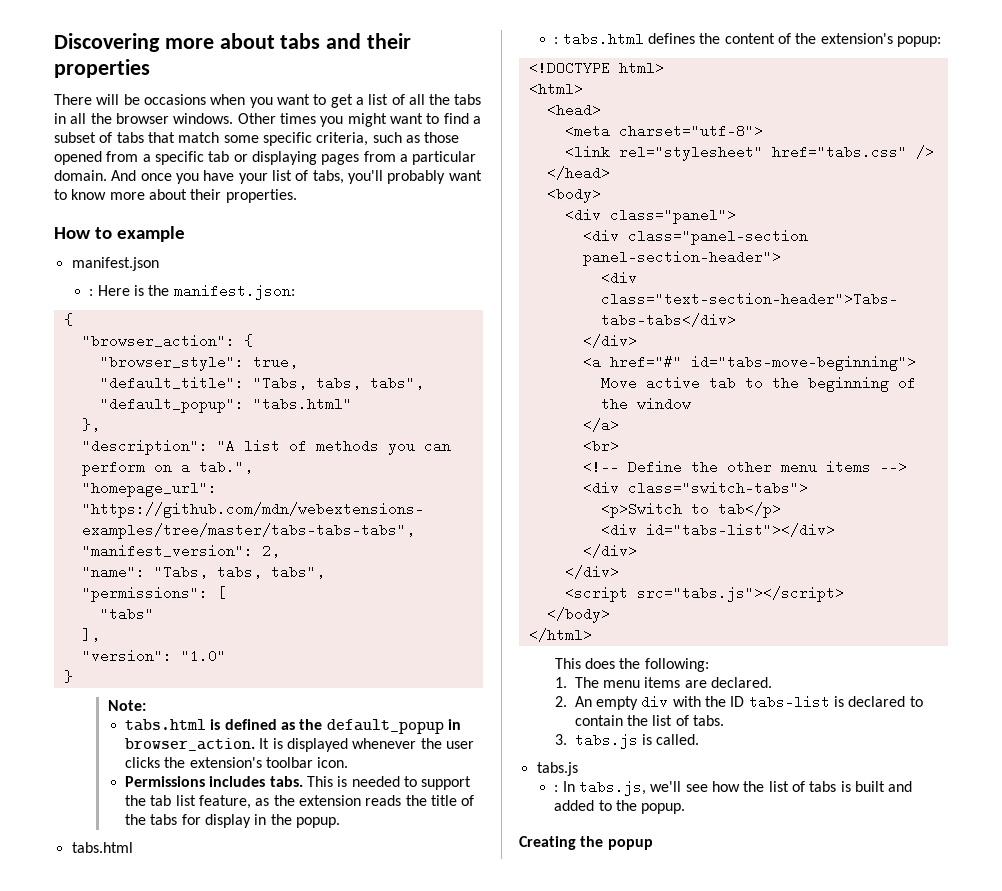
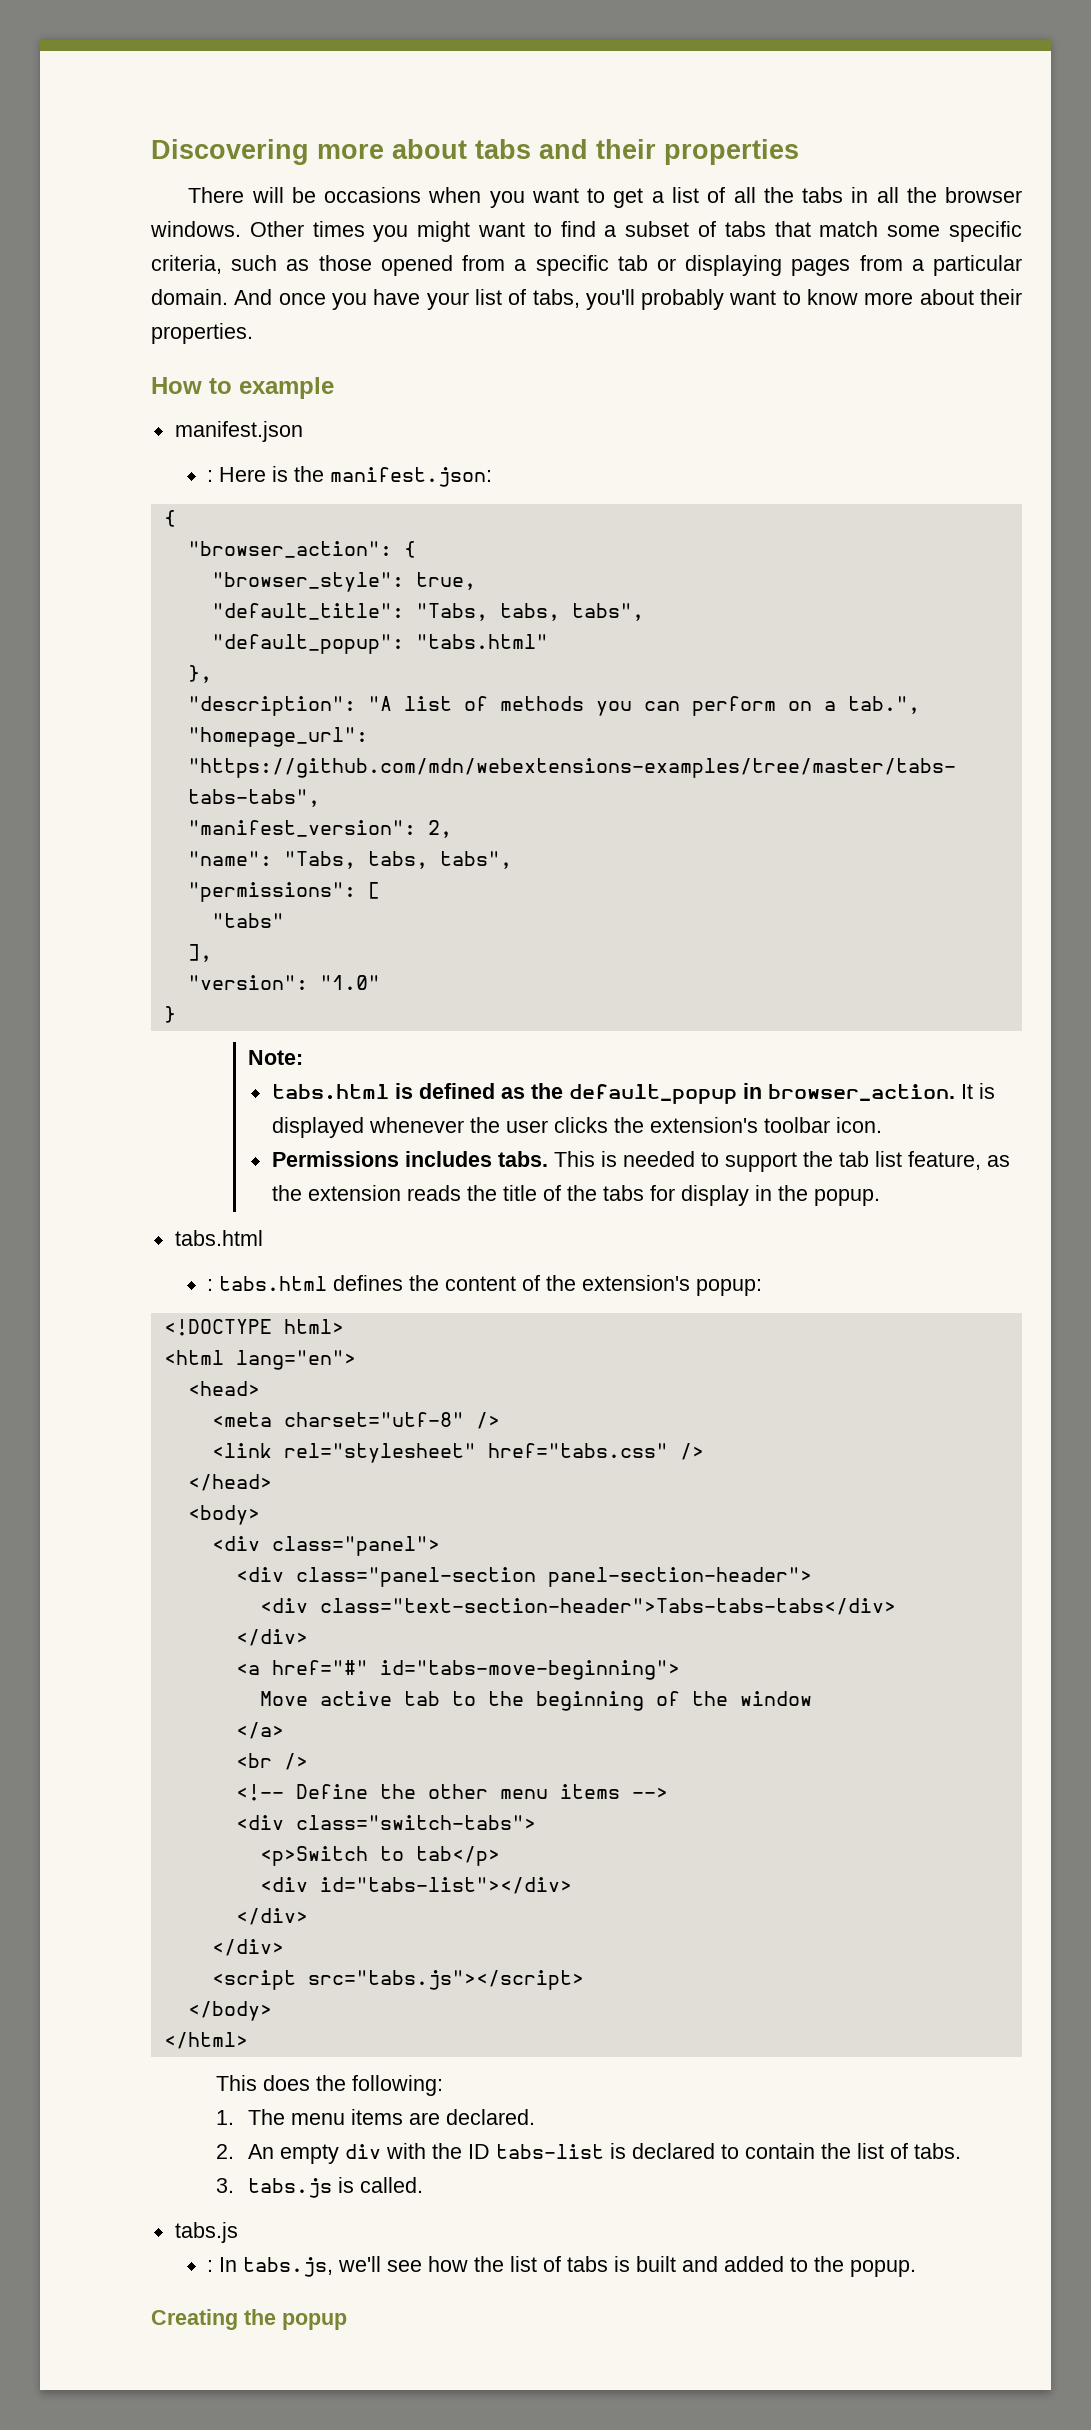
[528,82,583,96] <html> -> [163,1350,356,1370] <html lang="en">
[618,124,763,138] charset="utf-8"> -> [283,1412,500,1429] charset="utf-8" />
[582,439,619,453] <br> -> [235,1753,308,1770] <br />

